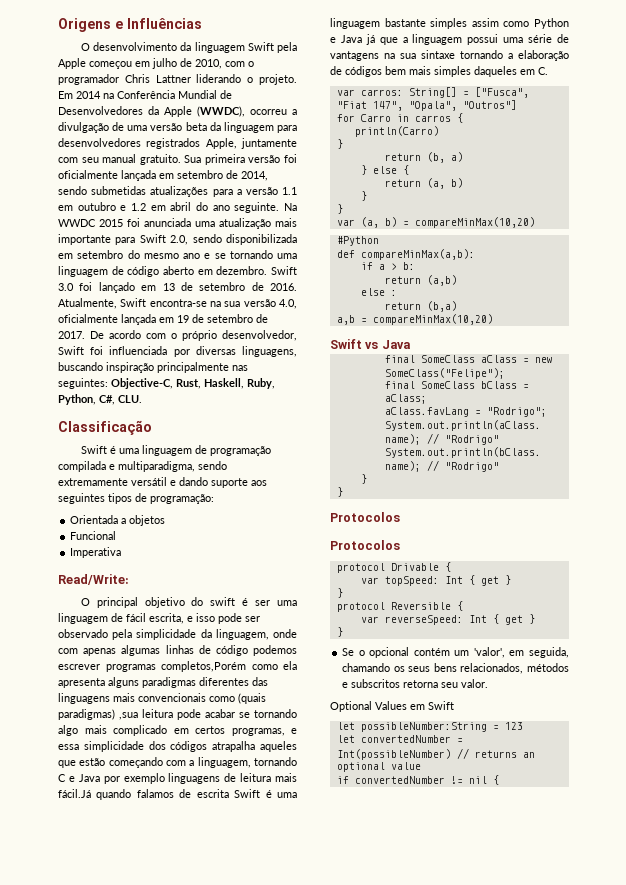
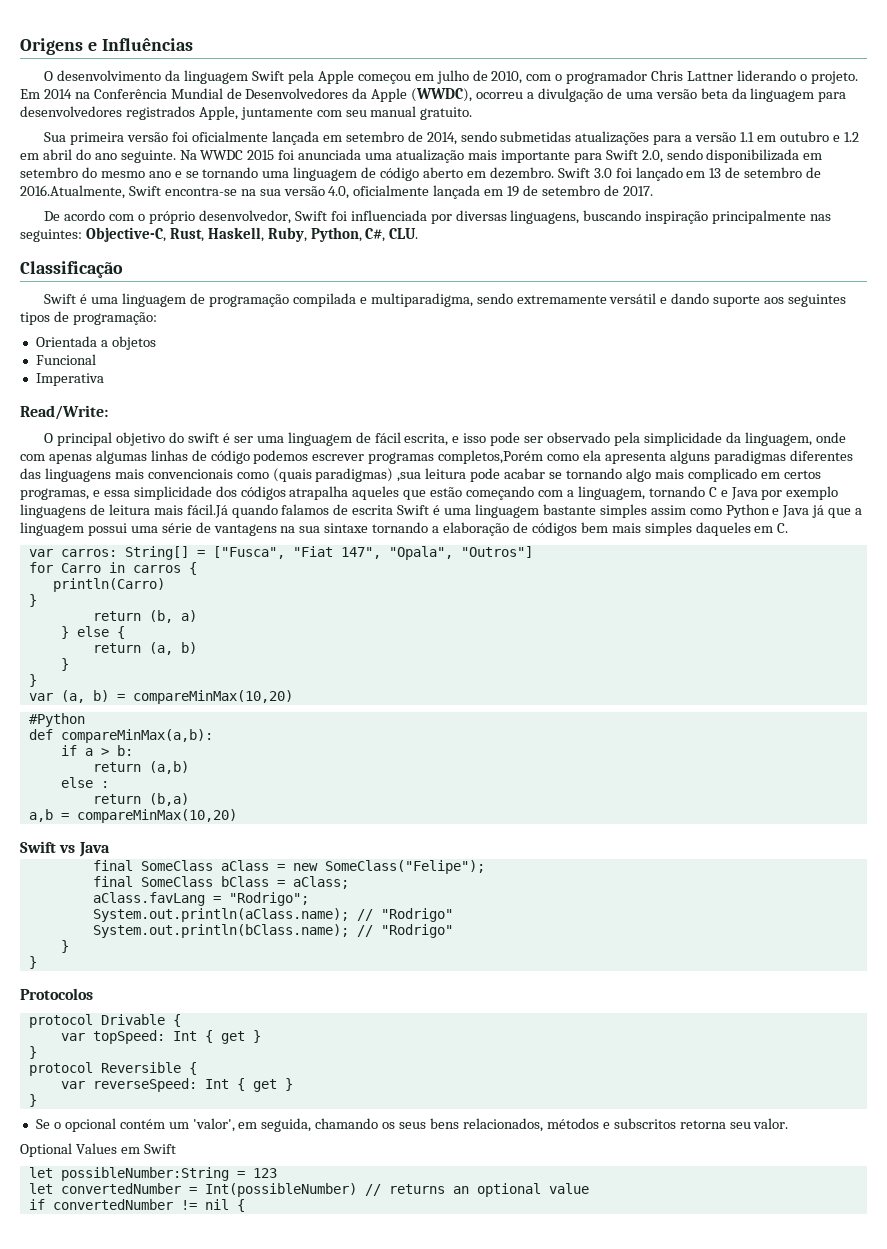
(181, 159) none -> (473, 113) //
[270,283,297,291] [58,298,117,309] 2016. Atualmente, -> [20,185,125,199] 2016.Atualmente,
(85, 335) none -> (653, 191) //
[330,540,400,550] // Protocolos -> (93, 994) none

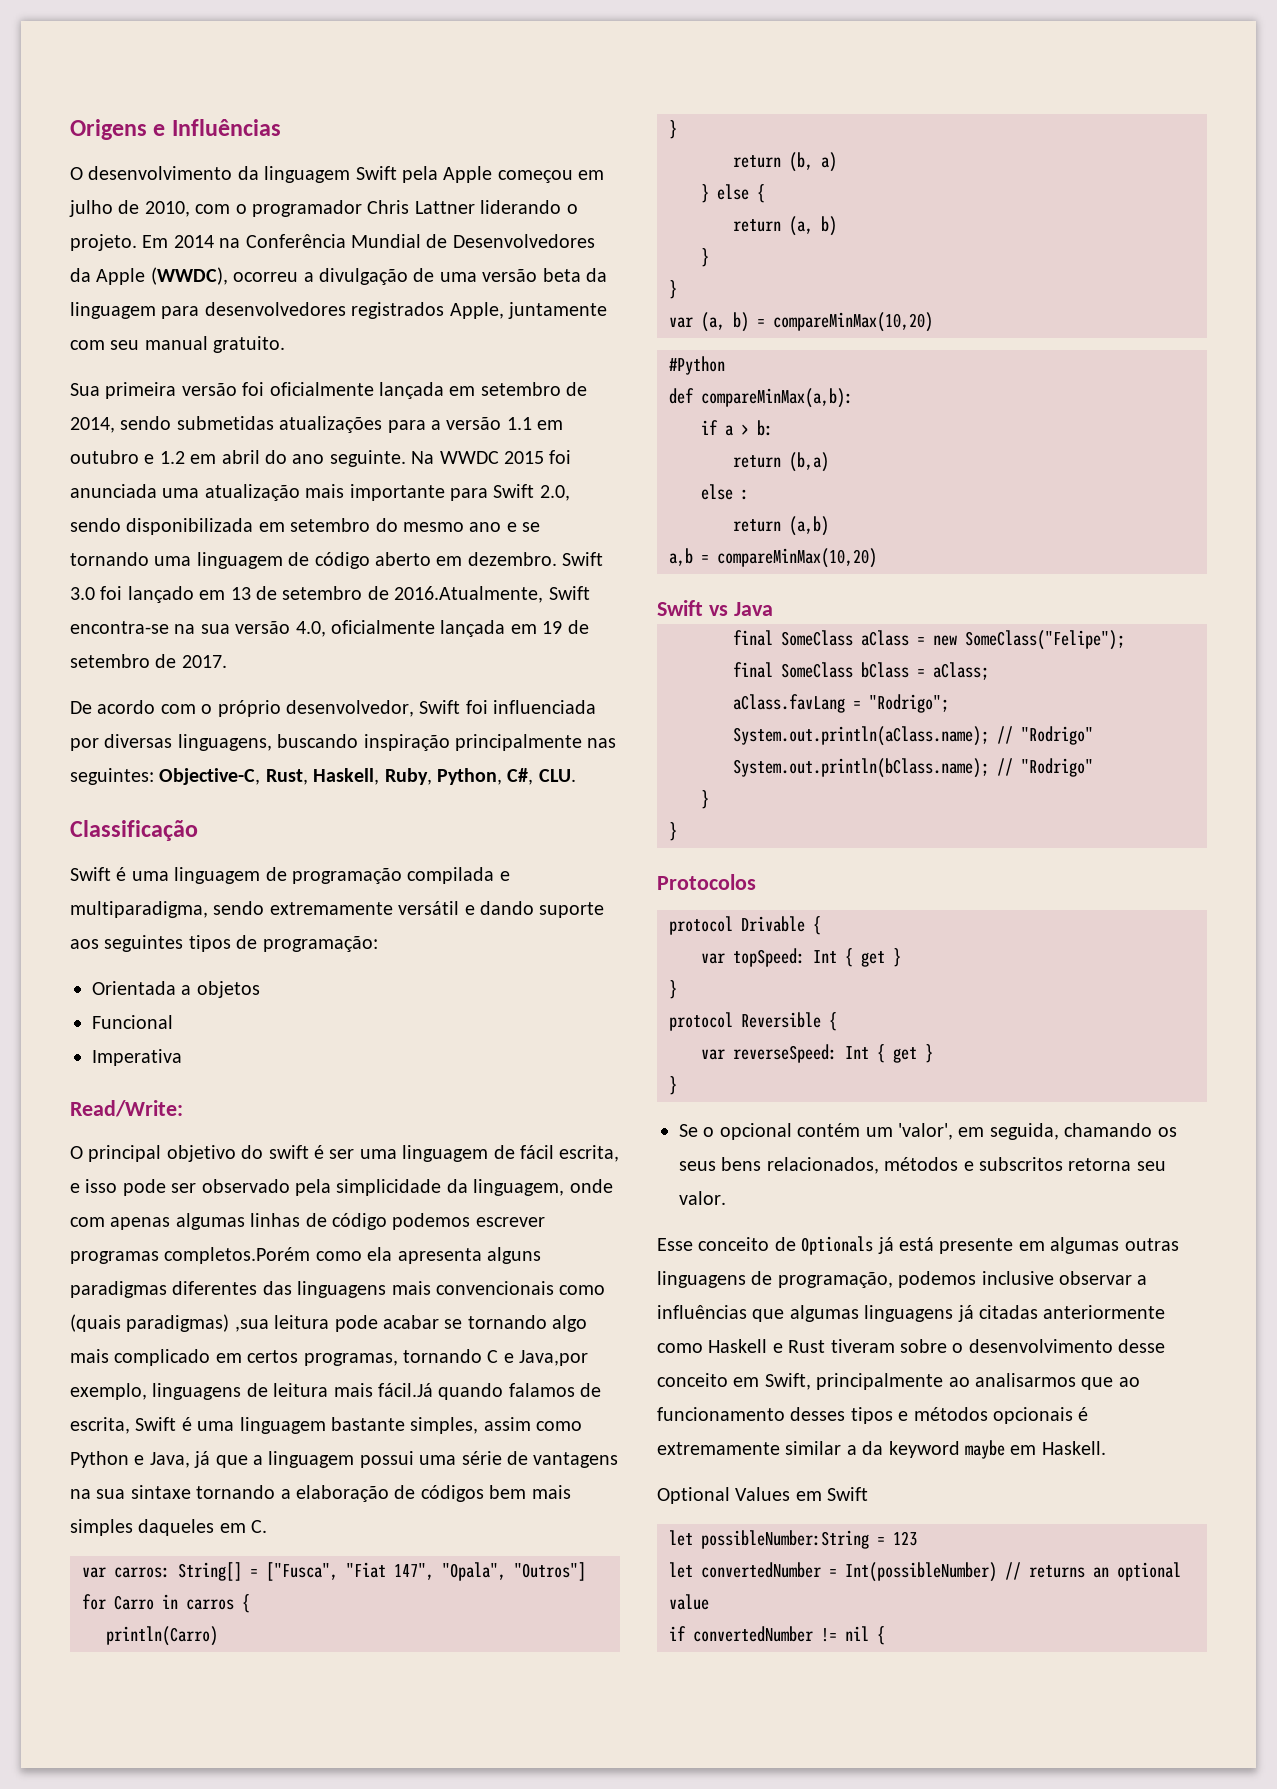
[438,450,544,464] completos,Porém -> [164,1247,311,1264] completos.Porém
[92,486,839,500] e essa simplicidade dos códigos atrapalha aqueles que estão começando com a linguagem, tornando C e Java por exemplo -> [403,1349,589,1366] [70,1383,147,1400] tornando C e Java,por exemplo,
[352,505,394,515] escrita -> [70,1417,130,1434] escrita,
[599,504,647,518] simples -> [410,1417,479,1434] simples,
[782,505,810,518] Java -> [149,1452,190,1468] Java,
[148,761,189,774] (a,b) -> [789,452,829,472] (b,a)
[148,793,189,806] (b,a) -> [789,516,829,536] (a,b)
(789, 1123) none -> [657,1236,1179,1255] [657,1271,1148,1288] [657,1305,1166,1322] [657,1339,1166,1353] [657,1373,1140,1390] [657,1407,1089,1424] [657,1440,1106,1459] // Esse conceito de Optionals já está presente em algumas outras linguagens de programação, podemos inclusive observar a influências que algumas linguagens já citadas anteriormente como Haskell e Rust tiveram sobre o desenvolvimento desse conceito em Swift, principalmente ao analisarmos que ao funcionamento desses tipos e métodos opcionais é extremamente similar a da keyword maybe em Haskell.

